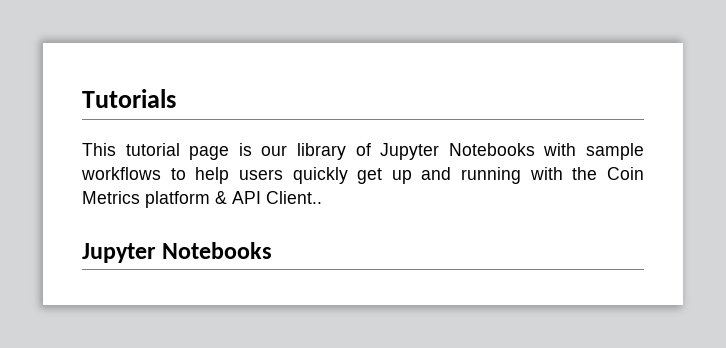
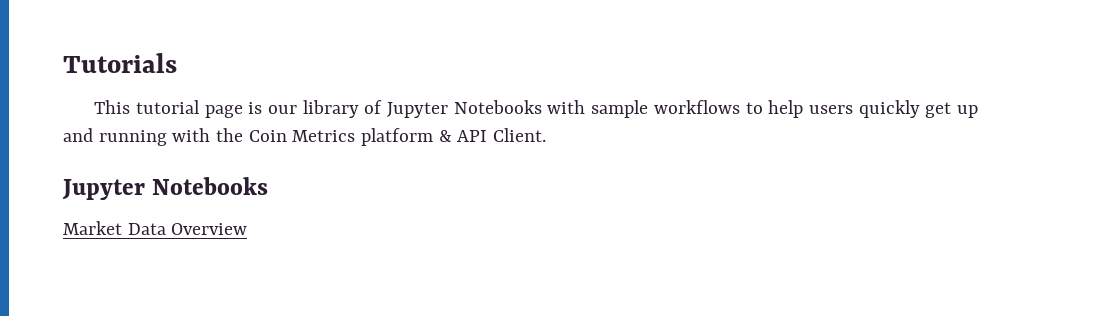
[266,191,322,204] [82,242,273,263] Client.. // Jupyter Notebooks -> [493,128,547,142] [62,177,269,200] [63,221,248,235] Client. // Jupyter Notebooks // Market Data Overview

